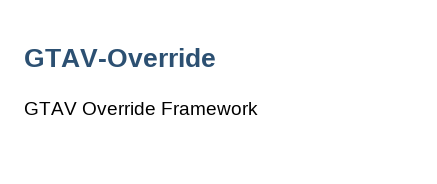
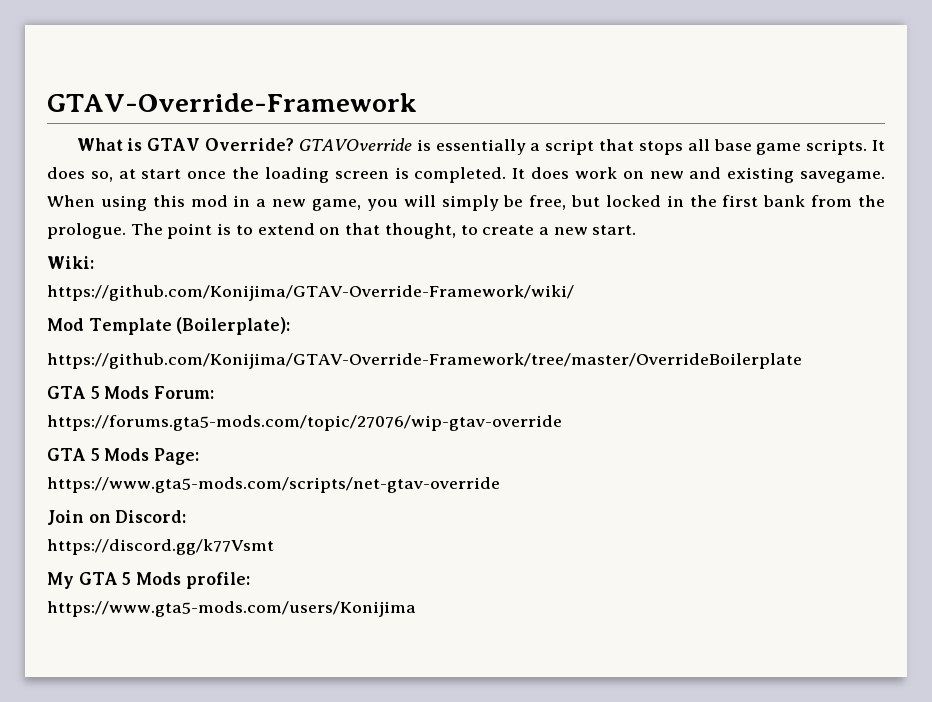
[24,48,216,67] [24,102,259,115] GTAV-Override // GTAV Override Framework -> [47,93,417,112] [76,138,885,155] [47,167,886,183] [47,195,886,211] [47,223,637,239] [47,256,94,269] [47,285,574,301] [47,317,291,335] [47,353,802,369] [47,386,215,399] [47,415,562,431] [47,448,200,465] [47,477,500,493] [47,510,187,525] [47,539,274,555] [47,572,250,589] [47,601,416,617] GTAV-Override-Framework // What is GTAV Override? GTAVOverride is essentially a script that stops all base game scripts. It does so, at start once the loading screen is completed. It does work on new and existing savegame. When using this mod in a new game, you will simply be free, but locked in the first bank from the prologue. The point is to extend on that thought, to create a new start. // Wiki: // https://github.com/Konijima/GTAV-Override-Framework/wiki/ // Mod Template (Boilerplate): // https://github.com/Konijima/GTAV-Override-Framework/tree/master/OverrideBoilerplate // GTA 5 Mods Forum: // https://forums.gta5-mods.com/topic/27076/wip-gtav-override // GTA 5 Mods Page: // https://www.gta5-mods.com/scripts/net-gtav-override // Join on Discord: // https://discord.gg/k77Vsmt // My GTA 5 Mods profile: // https://www.gta5-mods.com/users/Konijima

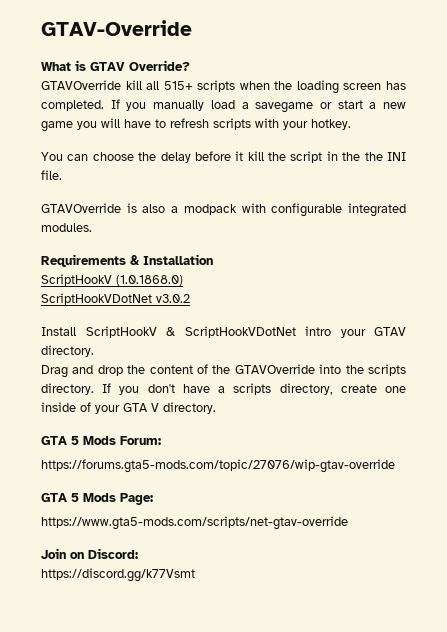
[47,93,417,112] GTAV-Override-Framework -> [41,20,192,36] GTAV-Override
[298,138,885,155] [47,167,886,183] [47,195,361,211] GTAVOverride is essentially a script that stops all base game scripts. It does so, at start once the loading screen is completed. It does work on new and existing savegame. When using this mod in a new game, -> [41,80,406,94] [41,99,406,113] [41,121,73,132] // GTAVOverride kill all 515+ scripts when the loading screen has completed. If you manually load a savegame or start a new game
[441,195,886,211] [47,223,637,239] [47,256,94,269] [47,285,574,301] [47,317,291,335] [47,353,802,369] simply be free, but locked in the first bank from the prologue. The point is to extend on that thought, to create a new start. // Wiki: // https://github.com/Konijima/GTAV-Override-Framework/wiki/ // Mod Template (Boilerplate): // https://github.com/Konijima/GTAV-Override-Framework/tree/master/OverrideBoilerplate -> [124,118,351,130] [41,151,406,163] [41,170,62,180] [41,203,407,217] [41,223,92,232] [41,254,213,267] [41,274,183,286] [41,293,190,305] [41,326,406,338] [41,345,94,357] [41,364,406,378] [41,383,407,395] [41,402,216,414] have to refresh scripts with your hotkey. // You can choose the delay before it kill the script in the the INI file. // GTAVOverride is also a modpack with configurable integrated modules. // Requirements & Installation // ScriptHookV (1.0.1868.0) // ScriptHookVDotNet v3.0.2 // Install ScriptHookV & ScriptHookVDotNet intro your GTAV directory. // Drag and drop the content of the GTAVOverride into the scripts directory. If you don't have a scripts directory, create one inside of your GTA V directory.
[47,572,250,589] [47,601,416,617] // My GTA 5 Mods profile: // https://www.gta5-mods.com/users/Konijima -> (195, 575) none

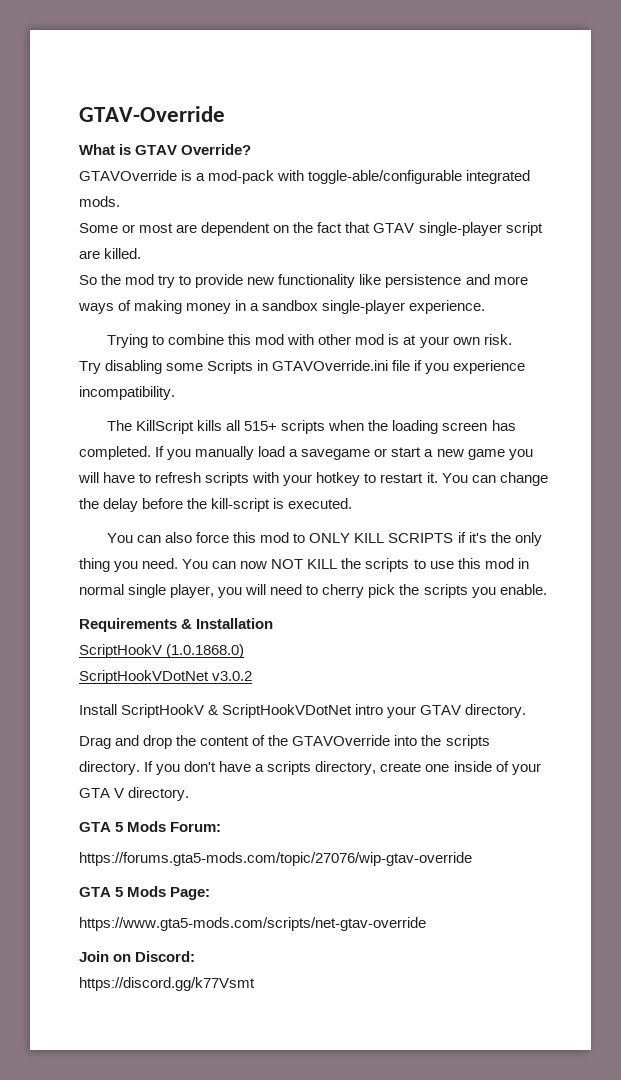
[125,80,142,90] kill -> [181,170,531,184] [79,196,120,207] [79,222,543,236] [79,248,142,259] [79,274,528,288] [78,300,486,314] [107,334,512,348] [79,360,526,374] [79,386,175,400] [107,420,223,434] is a mod-pack with toggle-able/configurable integrated mods. // Some or most are dependent on the fact that GTAV single-player script are killed. // So the mod try to provide new functionality like persistence and more ways of making money in a sandbox single-player experience. // Trying to combine this mod with other mod is at your own risk. // Try disabling some Scripts in GTAVOverride.ini file if you experience incompatibility. // The KillScript kills
[311,119,351,130] [41,151,406,163] [41,170,62,180] [41,203,407,217] [41,223,92,232] hotkey. // You can choose the delay before it kill the script in the the INI file. // GTAVOverride is also a modpack with configurable integrated modules. -> [316,472,548,486] [79,498,353,512] [107,532,542,546] [79,558,529,572] [79,584,547,598] hotkey to restart it. You can change the delay before the kill-script is executed. // You can also force this mod to ONLY KILL SCRIPTS if it's the only thing you need. You can now NOT KILL the scripts to use this mod in normal single player, you will need to cherry pick the scripts you enable.

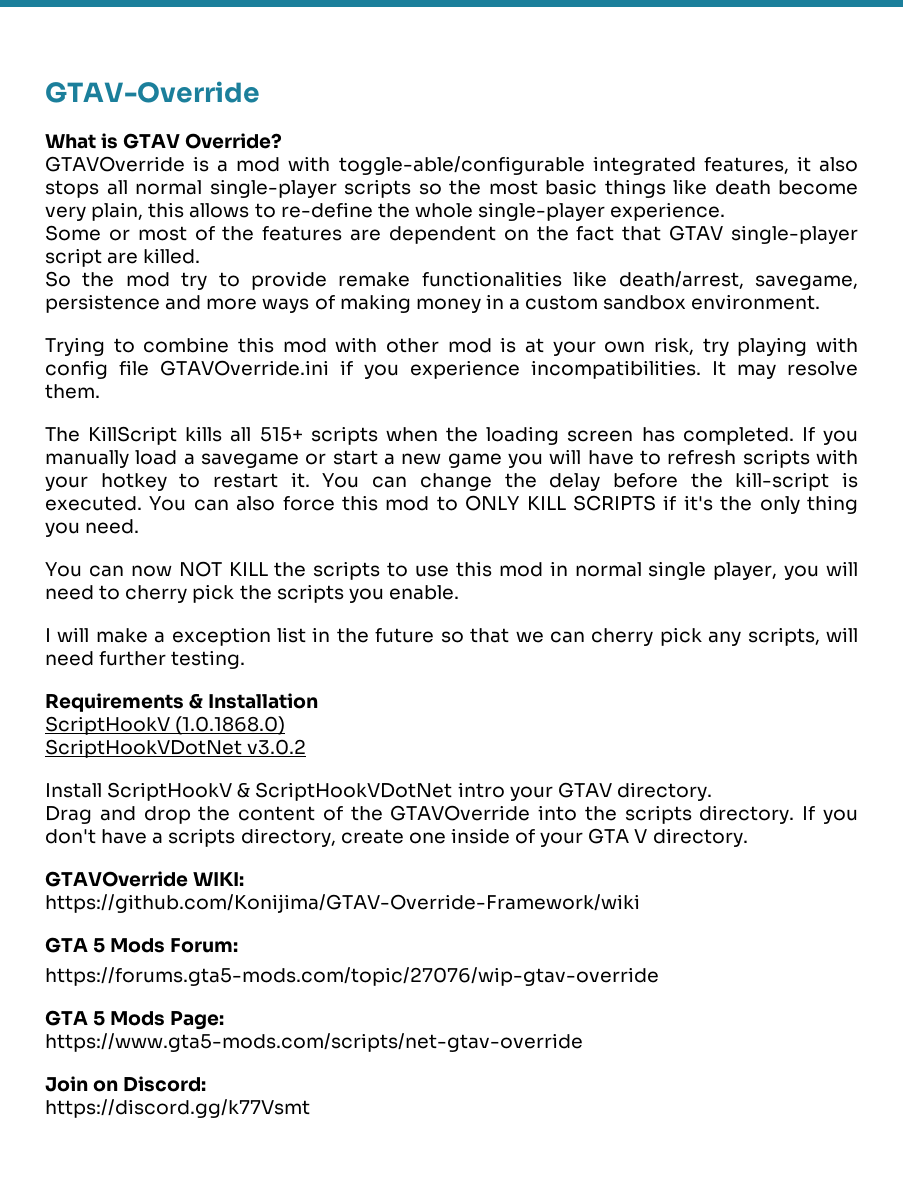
[208,170,275,184] mod-pack -> [236,157,281,172] mod
[79,196,120,207] mods. -> [703,156,858,174] [45,179,858,198] [45,202,726,221] features, it also stops all normal single-player scripts so the most basic things like death become very plain, this allows to re-define the whole single-player experience.
(174, 228) none -> [194,226,343,241] of the features
[247,274,382,288] new functionality like -> [338,271,858,290] remake functionalities like death/arrest, savegame,
[262,300,486,314] sandbox single-player experience. -> [525,294,821,310] custom sandbox environment.
[483,334,512,345] [79,360,526,374] [79,386,175,400] risk. // Try disabling some Scripts in GTAVOverride.ini file if you experience incompatibility. -> [654,337,858,356] [45,360,858,379] [45,384,100,399] risk, try playing with config file GTAVOverride.ini if you experience incompatibilities. It may resolve them.
(353, 503) // -> (142, 503) none
(179, 563) none -> (140, 526) //
(547, 589) none -> [45,627,858,646] [45,650,246,669] // I will make a exception list in the future so that we can cherry pick any scripts, will need further testing.
(190, 794) none -> [45,871,245,887] [45,894,640,913] // GTAVOverride WIKI: // https://github.com/Konijima/GTAV-Override-Framework/wiki

